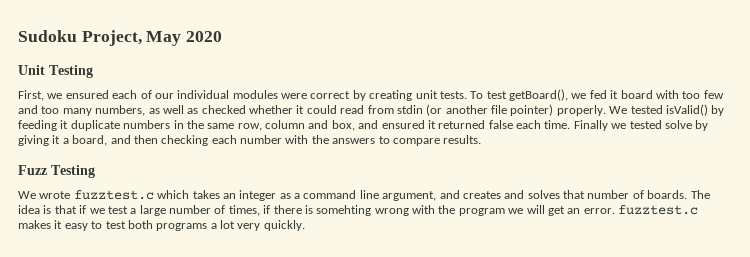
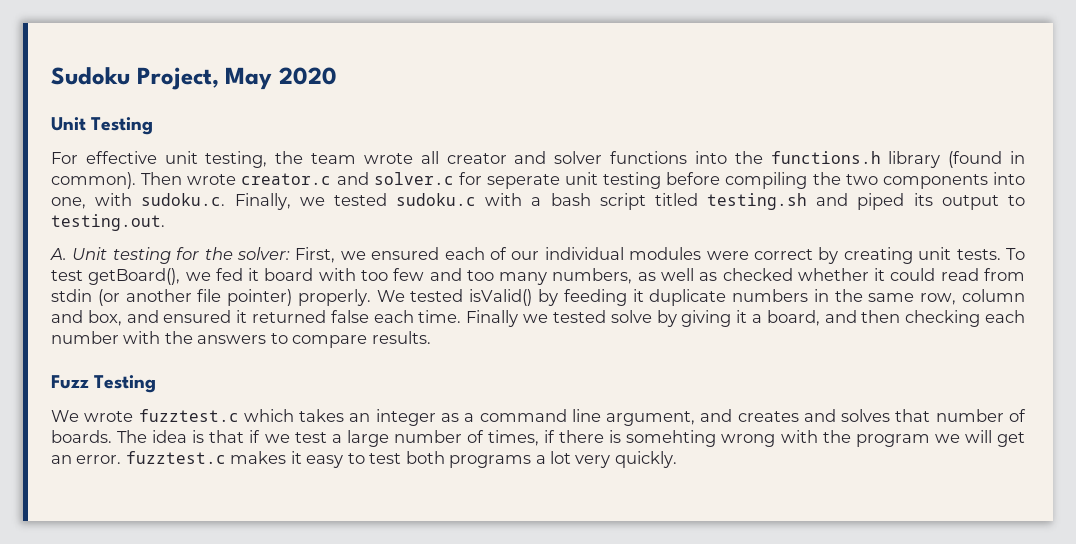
(93, 71) none -> [51,151,1026,168] [51,172,1025,189] [51,193,1025,210] [51,214,165,231] [50,247,290,264] For effective unit testing, the team wrote all creator and solver functions into the functions.h library (found in common). Then wrote creator.c and solver.c for seperate unit testing before compiling the two components into one, with sudoku.c. Finally, we tested sudoku.c with a bash script titled testing.sh and piped its output to testing.out. // A. Unit testing for the solver:

